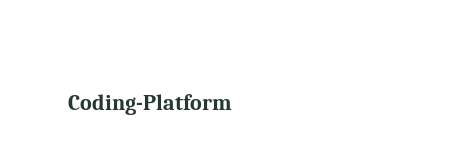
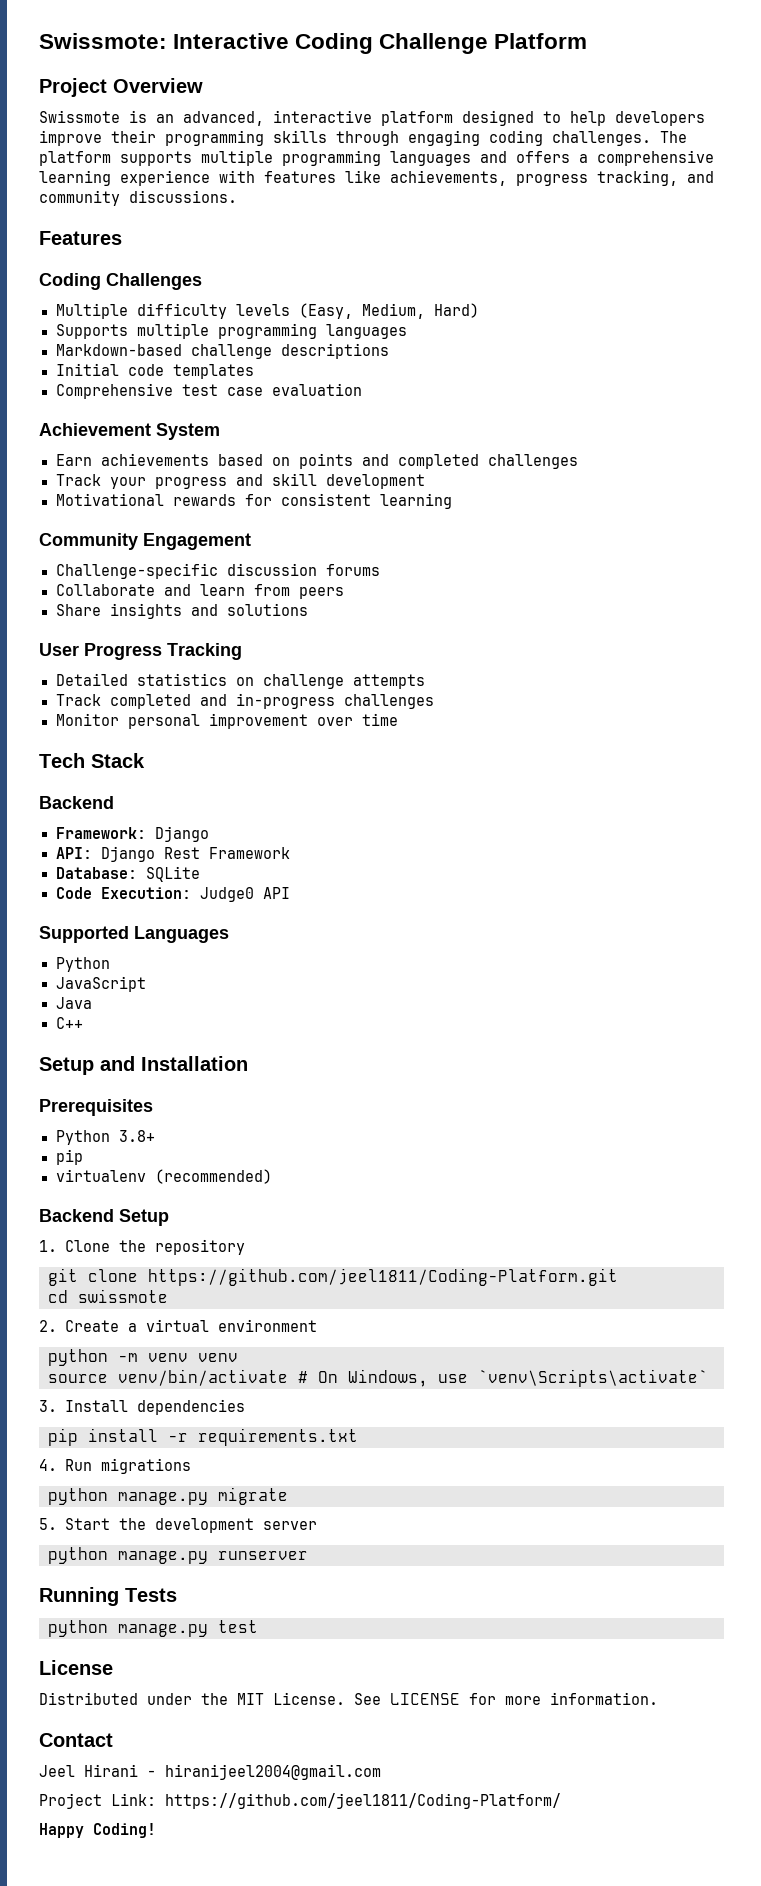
[68,94,232,115] Coding-Platform -> [39,33,588,54] [39,78,203,97] [39,110,705,126] [39,130,687,146] [39,150,714,166] [39,170,714,186] [39,190,237,206] [39,231,122,245] [39,273,202,290] [55,303,479,319] [55,323,407,339] [55,343,389,359] [55,363,254,379] [55,383,362,399] [39,423,220,440] [55,453,578,469] [55,473,425,489] [55,493,452,509] [39,533,251,550] [55,563,380,579] [55,584,344,599] [55,603,308,619] [39,643,242,660] [55,673,425,689] [55,693,434,709] [55,713,398,729] [39,753,145,768] [39,796,114,809] [55,826,209,842] [55,846,290,862] [55,866,200,882] [55,887,290,902] [39,926,229,943] [55,957,110,972] [55,976,146,992] [55,997,92,1009] [55,1017,83,1029] [39,1056,248,1075] [39,1099,153,1116] [55,1130,155,1145] [55,1149,83,1165] [55,1169,272,1184] [39,1209,169,1226] [39,1239,245,1255] [48,1268,618,1286] [48,1289,168,1303] [39,1319,317,1332] [48,1349,238,1366] [48,1369,708,1387] [39,1399,245,1415] [48,1428,358,1446] [39,1458,191,1474] [48,1487,288,1505] [39,1518,317,1533] [48,1547,308,1564] [39,1587,177,1606] [48,1620,258,1637] [39,1660,113,1675] [39,1692,658,1705] [39,1733,113,1747] [39,1764,381,1780] [39,1793,561,1809] [39,1823,156,1838] Swissmote: Interactive Coding Challenge Platform // Project Overview // Swissmote is an advanced, interactive platform designed to help developers improve their programming skills through engaging coding challenges. The platform supports multiple programming languages and offers a comprehensive learning experience with features like achievements, progress tracking, and community discussions. // Features // Coding Challenges // Multiple difficulty levels (Easy, Medium, Hard) // Supports multiple programming languages // Markdown-based challenge descriptions // Initial code templates // Comprehensive test case evaluation // Achievement System // Earn achievements based on points and completed challenges // Track your progress and skill development // Motivational rewards for consistent learning // Community Engagement // Challenge-specific discussion forums // Collaborate and learn from peers // Share insights and solutions // User Progress Tracking // Detailed statistics on challenge attempts // Track completed and in-progress challenges // Monitor personal improvement over time // Tech Stack // Backend // Framework: Django // API: Django Rest Framework // Database: SQLite // Code Execution: Judge0 API // Supported Languages // Python // JavaScript // Java // C++ // Setup and Installation // Prerequisites // Python 3.8+ // pip // virtualenv (recommended) // Backend Setup // 1. Clone the repository // git clone https://github.com/jeel1811/Coding-Platform.git // cd swissmote // 2. Create a virtual environment // python -m venv venv // source venv/bin/activate # On Windows, use `venv\Scripts\activate` // 3. Install dependencies // pip install -r requirements.txt // 4. Run migrations // python manage.py migrate // 5. Start the development server // python manage.py runserver // Running Tests // python manage.py test // License // Distributed under the MIT License. See LICENSE for more information. // Contact // Jeel Hirani - hiranijeel2004@gmail.com // Project Link: https://github.com/jeel1811/Coding-Platform/ // Happy Coding!

